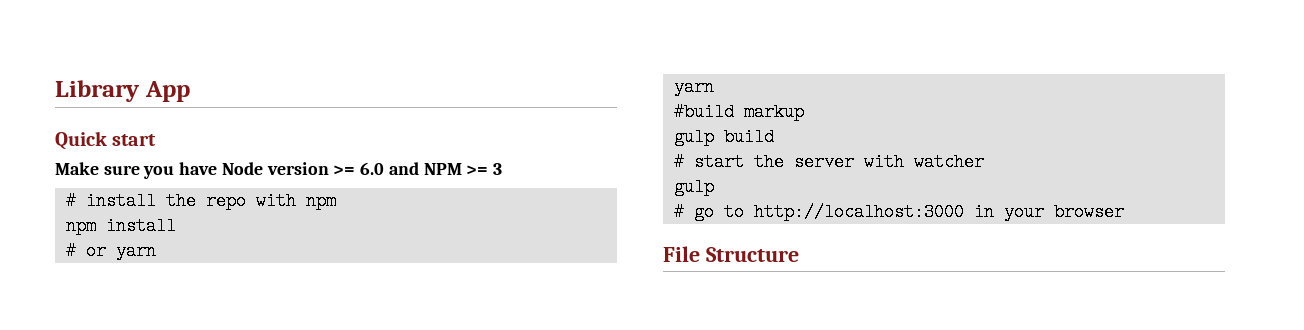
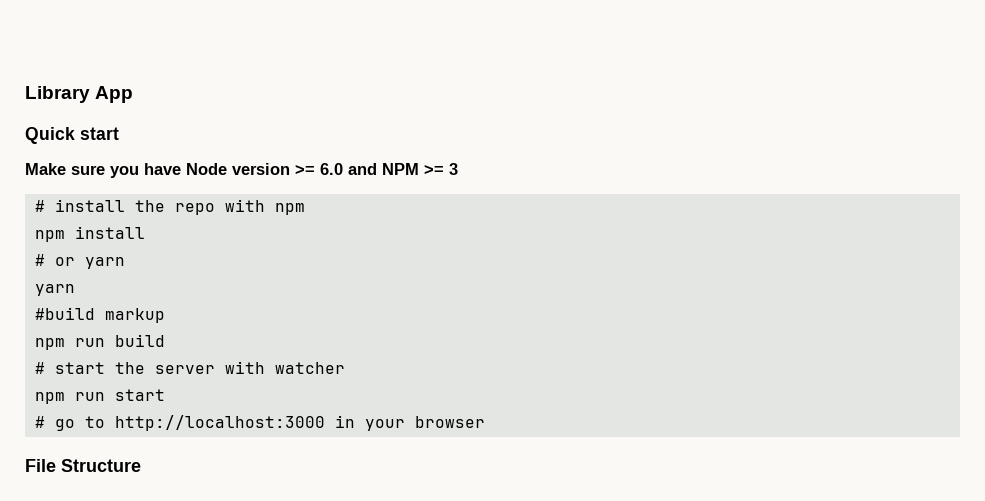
[673,128,714,146] gulp -> [34,338,105,350] npm run
[673,178,714,196] gulp -> [34,389,165,404] npm run start

